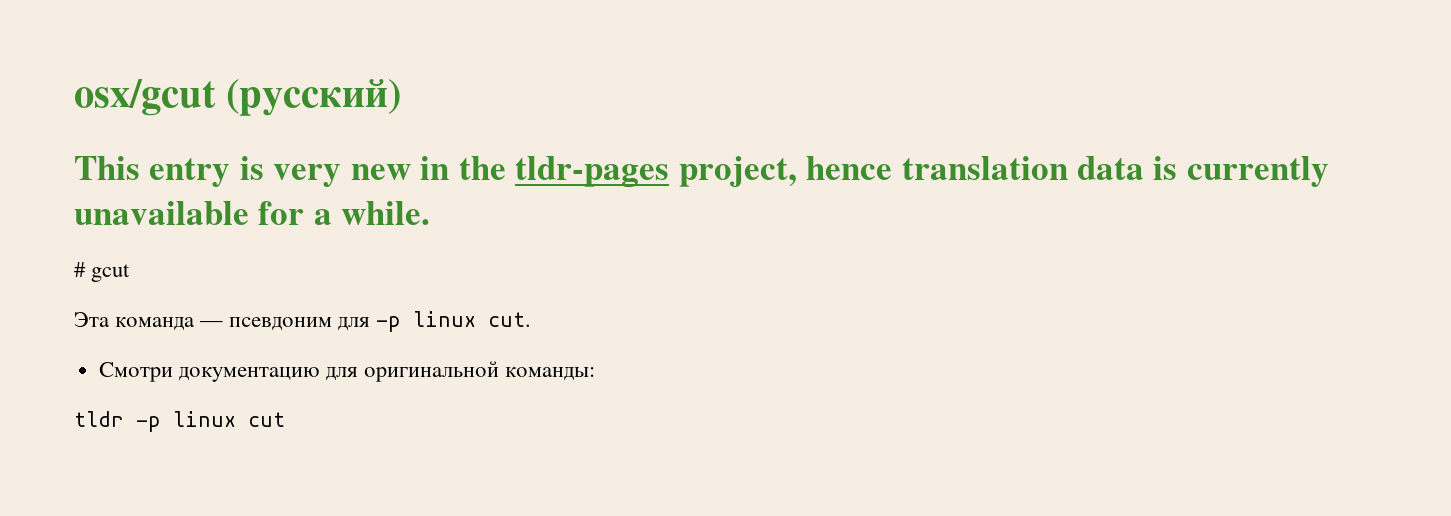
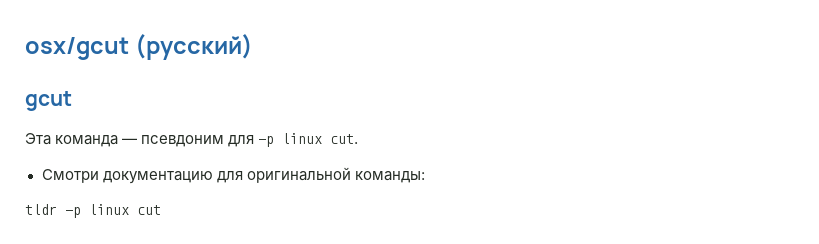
[74,156,1329,188] [74,201,431,225] [74,262,86,277] This entry is very new in the tldr-pages project, hence translation data is currently unavailable for a while. // # -> (254, 47) none

